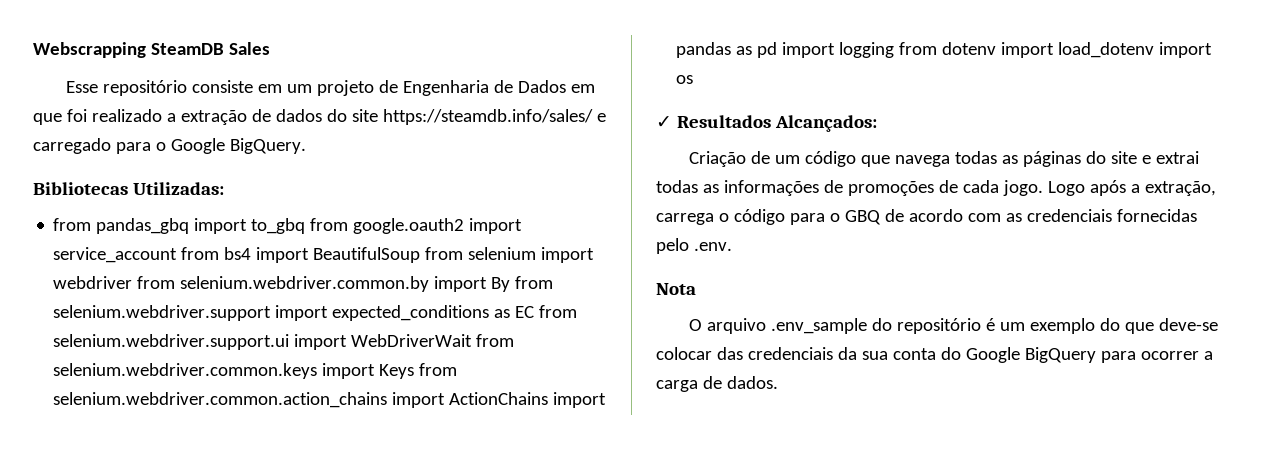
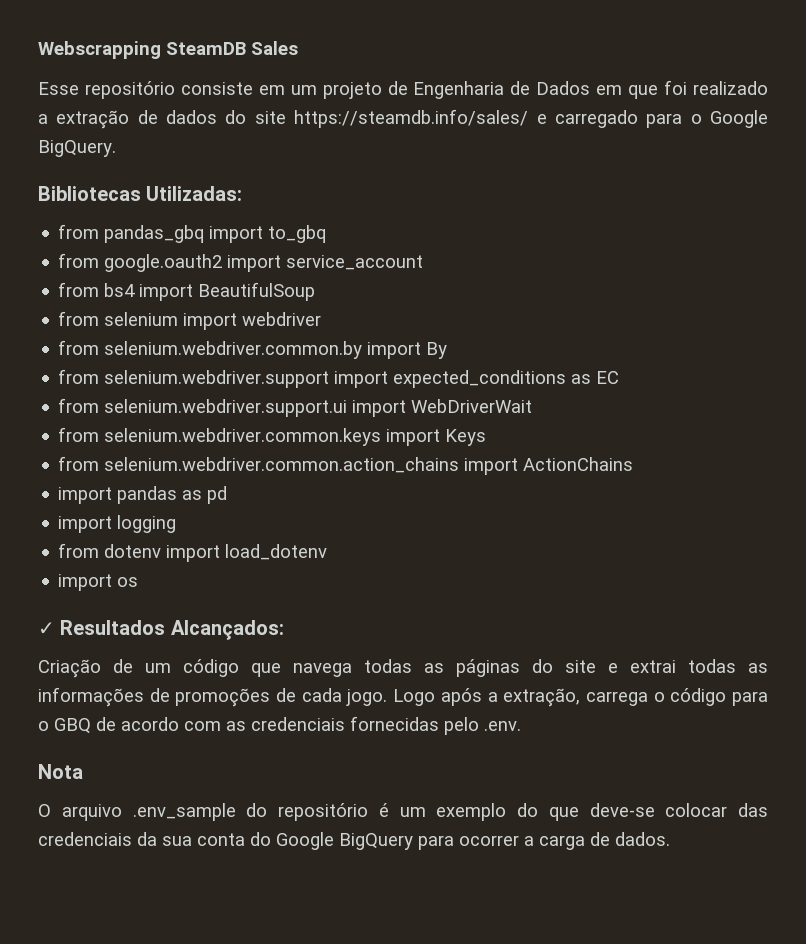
(306, 226) none -> (327, 234) //
(178, 255) none -> (424, 262) //
(421, 255) none -> (316, 291) //
(133, 282) none -> (322, 319) //
(511, 284) none -> (448, 350) //
(535, 312) none -> (620, 377) //
(473, 340) none -> (533, 406) //
(415, 371) none -> (487, 437) //
(549, 398) none -> (634, 464) //
(778, 50) none -> (228, 495) //
(895, 50) none -> (177, 524) //
(1155, 50) none -> (328, 552) //

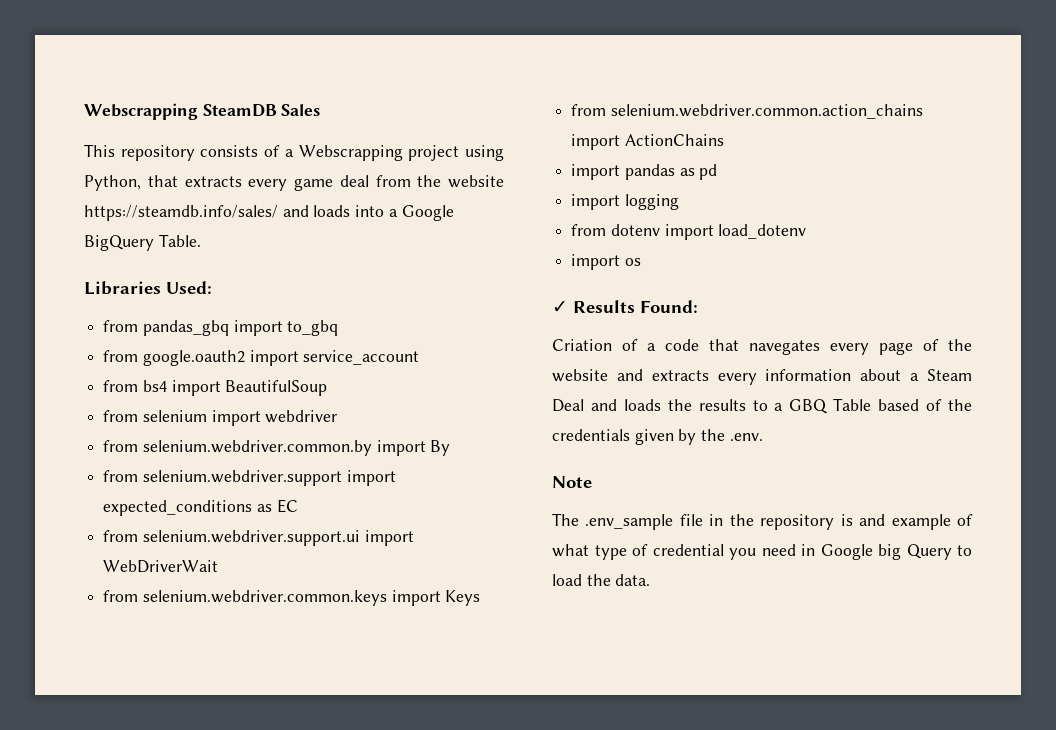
[38,80,768,99] [38,109,768,129] [38,140,116,157] [38,186,243,201] Esse repositório consiste em um projeto de Engenharia de Dados em que foi realizado a extração de dados do site https://steamdb.info/sales/ e carregado para o Google BigQuery. // Bibliotecas Utilizadas: -> [84,144,505,161] [84,175,504,191] [84,205,454,221] [84,234,201,251] [84,281,212,295] This repository consists of a Webscrapping project using Python, that extracts every game deal from the website https://steamdb.info/sales/ and loads into a Google BigQuery Table. // Libraries Used:
[60,620,284,640] [38,659,768,678] [38,687,768,707] [38,716,521,735] [38,764,83,779] [38,803,768,821] [38,832,670,850] Resultados Alcançados: // Criação de um código que navega todas as páginas do site e extrai todas as informações de promoções de cada jogo. Logo após a extração, carrega o código para o GBQ de acordo com as credenciais fornecidas pelo .env. // Nota // O arquivo .env_sample do repositório é um exemplo do que deve-se colocar das credenciais da sua conta do Google BigQuery para ocorrer a carga de dados. -> [573,300,698,313] [552,339,972,355] [552,369,972,385] [552,398,973,414] [552,429,763,445] [552,476,592,488] [552,513,974,530] [552,544,972,560] [552,574,651,586] Results Found: // Criation of a code that navegates every page of the website and extracts every information about a Steam Deal and loads the results to a GBQ Table based of the credentials given by the .env. // Note // The .env_sample file in the repository is and example of what type of credential you need in Google big Query to load the data.

